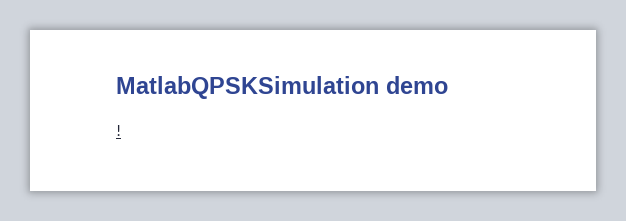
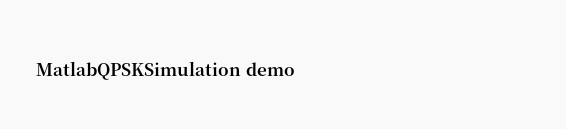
[116,125,121,136] // ! -> (295, 69) none

